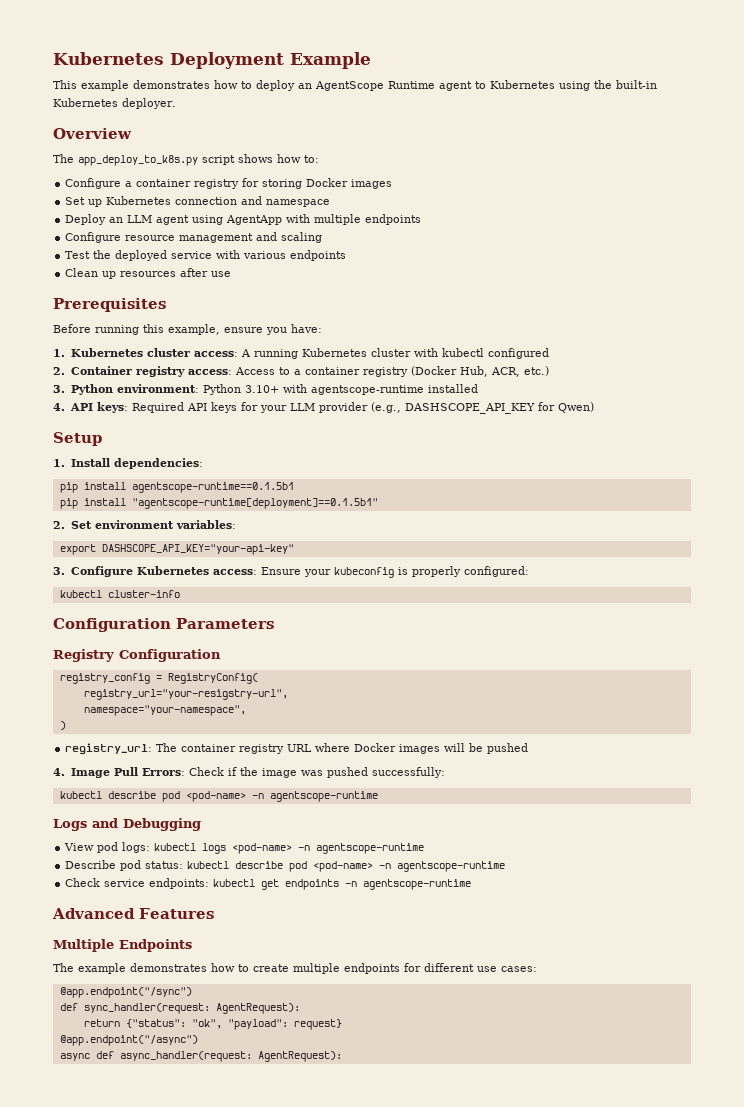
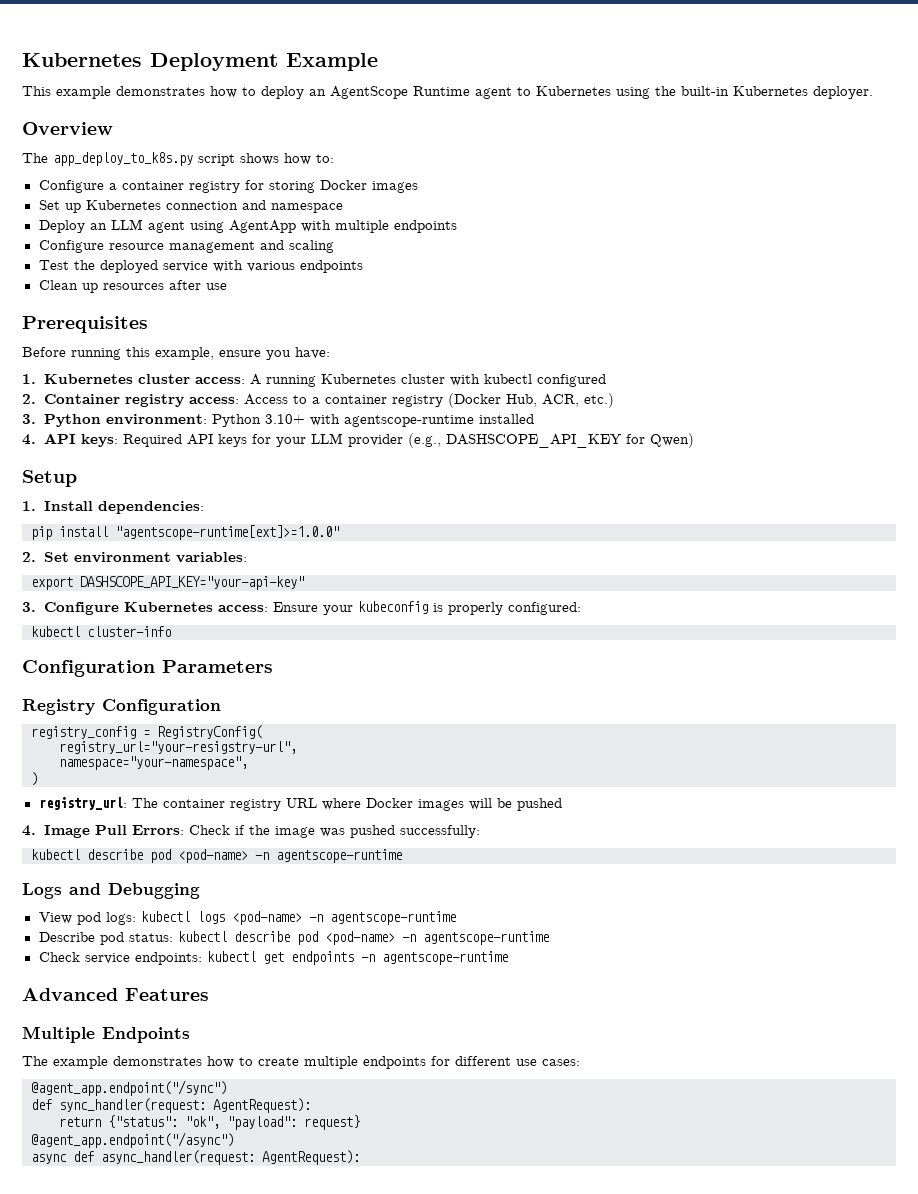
[131,482,294,493] [59,498,378,509] agentscope-runtime==0.1.5b1 // pip install "agentscope-runtime[deployment]==0.1.5b1" -> [115,525,339,540] "agentscope-runtime[ext]>=1.0.0"
[59,987,192,998] @app.endpoint("/sync") -> [31,1080,227,1096] @agent_app.endpoint("/sync")
[59,1035,198,1046] @app.endpoint("/async") -> [31,1132,234,1148] @agent_app.endpoint("/async")

